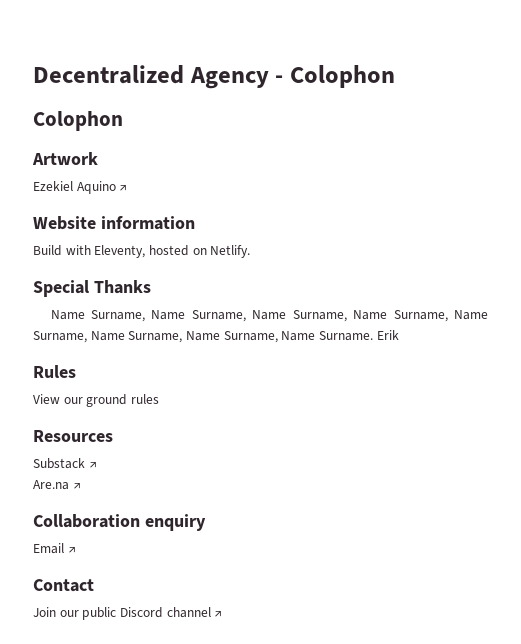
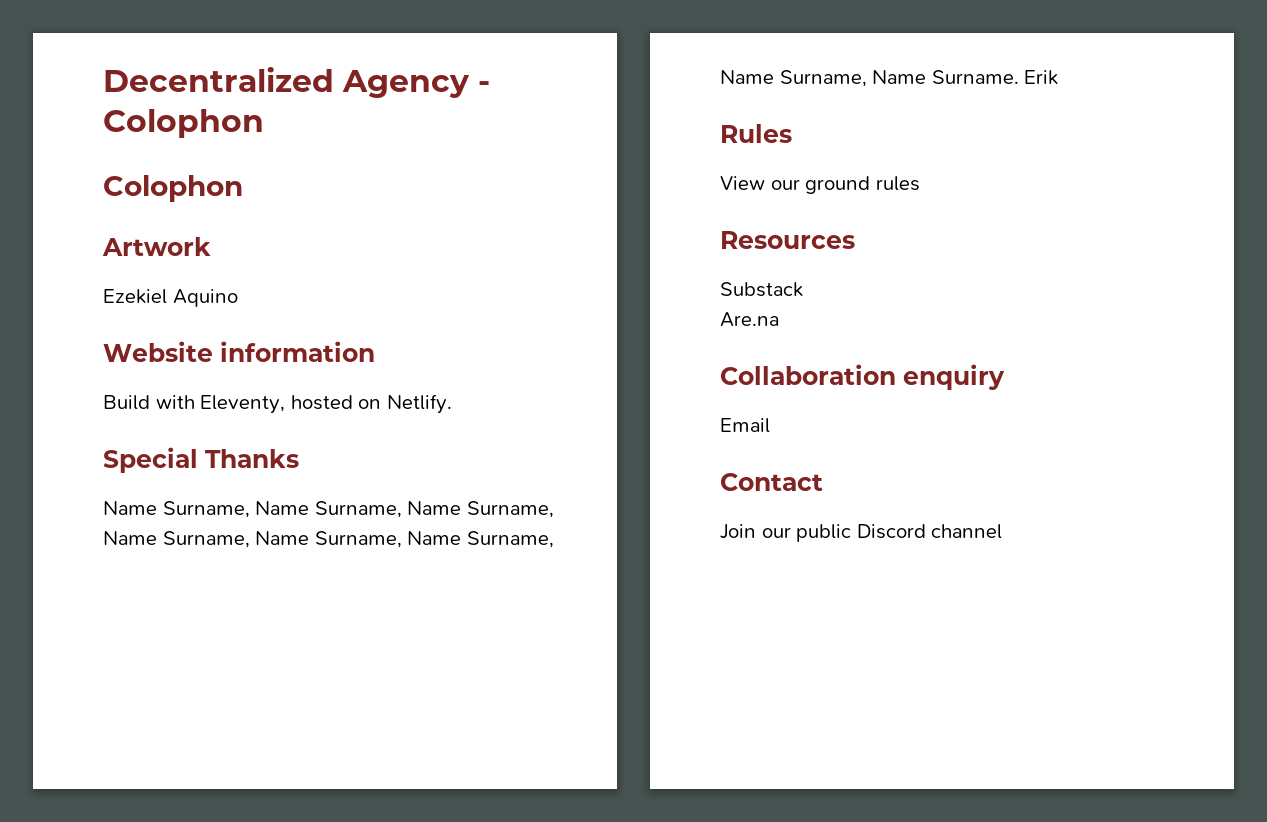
[119,184,128,191] ↗ -> (238, 298) none
[88,461,97,468] ↗ -> (803, 289) none
[72,482,81,489] ↗ -> (779, 319) none
[67,546,76,553] ↗ -> (770, 425) none
[214,610,223,617] ↗ -> (1003, 531) none

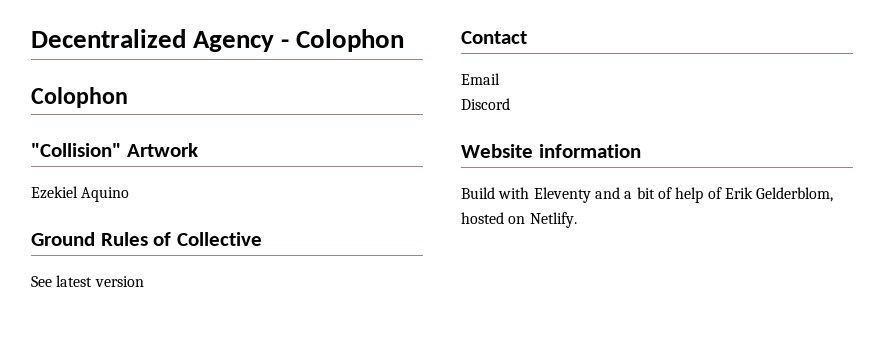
(243, 188) none -> [31,143,121,157] "Collision"
[103,341,375,362] [103,394,452,414] [103,447,299,473] [103,501,554,518] [103,531,554,548] [720,70,1059,87] [720,124,792,143] [720,176,920,194] [720,231,855,249] [720,282,803,297] [720,312,779,327] [720,364,1005,390] [720,418,770,433] [720,473,823,491] [720,524,1003,542] Website information // Build with Eleventy, hosted on Netlify. // Special Thanks // Name Surname, Name Surname, Name Surname, Name Surname, Name Surname, Name Surname, Name Surname, Name Surname. Erik // Rules // View our ground rules // Resources // Substack // Are.na // Collaboration enquiry // Email // Contact // Join our public Discord channel -> [31,232,263,246] [31,275,144,287] [461,31,527,44] [461,73,500,85] [461,98,510,110] [461,144,641,158] [461,187,834,203] [461,212,577,228] Ground Rules of Collective // See latest version // Contact // Email // Discord // Website information // Build with Eleventy and a bit of help of Erik Gelderblom, hosted on Netlify.

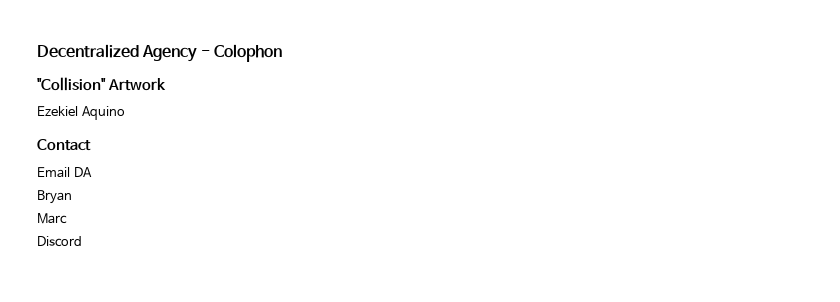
[31,87,128,108] // Colophon -> (282, 53) none
[31,232,263,246] [31,275,144,287] [461,31,527,44] [461,73,500,85] [461,98,510,110] [461,144,641,158] [461,187,834,203] [461,212,577,228] Ground Rules of Collective // See latest version // Contact // Email // Discord // Website information // Build with Eleventy and a bit of help of Erik Gelderblom, hosted on Netlify. -> [37,139,91,151] [37,167,92,178] [37,190,72,204] [37,213,67,224] [37,236,82,247] Contact // Email DA // Bryan // Marc // Discord

